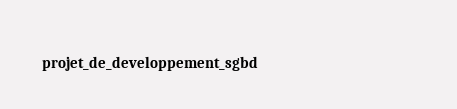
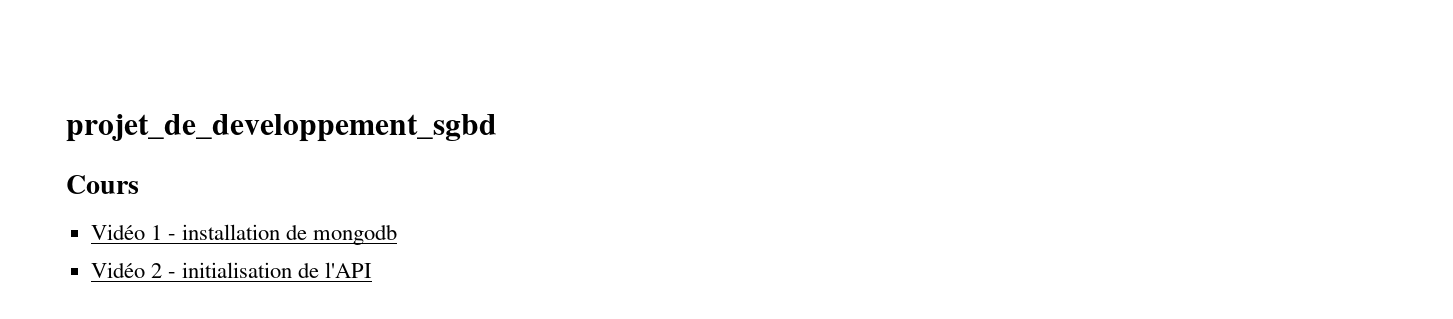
(258, 63) none -> [66,175,139,194] [90,224,398,245] [90,262,373,278] // Cours // Vidéo 1 - installation de mongodb // Vidéo 2 - initialisation de l'API

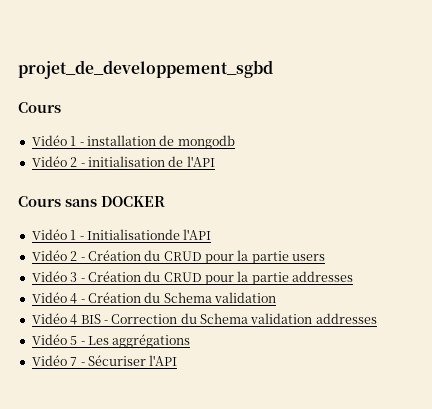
(373, 270) none -> [18,196,165,207] [31,229,212,240] [31,250,326,264] [31,271,354,285] [31,292,276,304] [31,313,377,325] [31,334,191,348] [31,355,178,366] // Cours sans DOCKER // Vidéo 1 - Initialisationde l'API // Vidéo 2 - Création du CRUD pour la partie users // Vidéo 3 - Création du CRUD pour la partie addresses // Vidéo 4 - Création du Schema validation // Vidéo 4 BIS - Correction du Schema validation addresses // Vidéo 5 - Les aggrégations // Vidéo 7 - Sécuriser l'API

